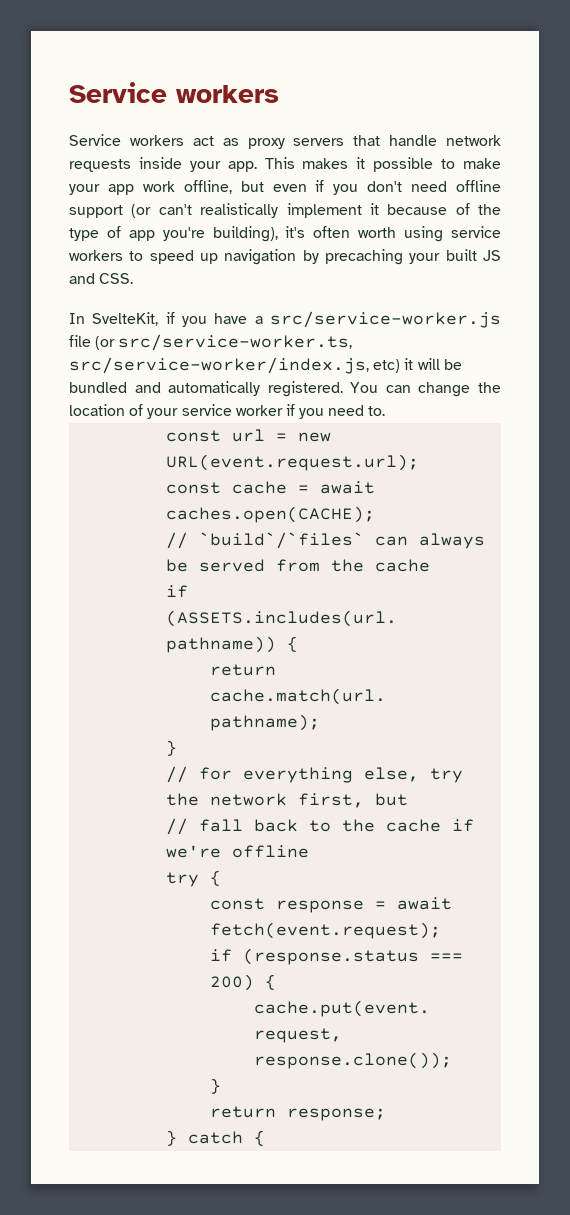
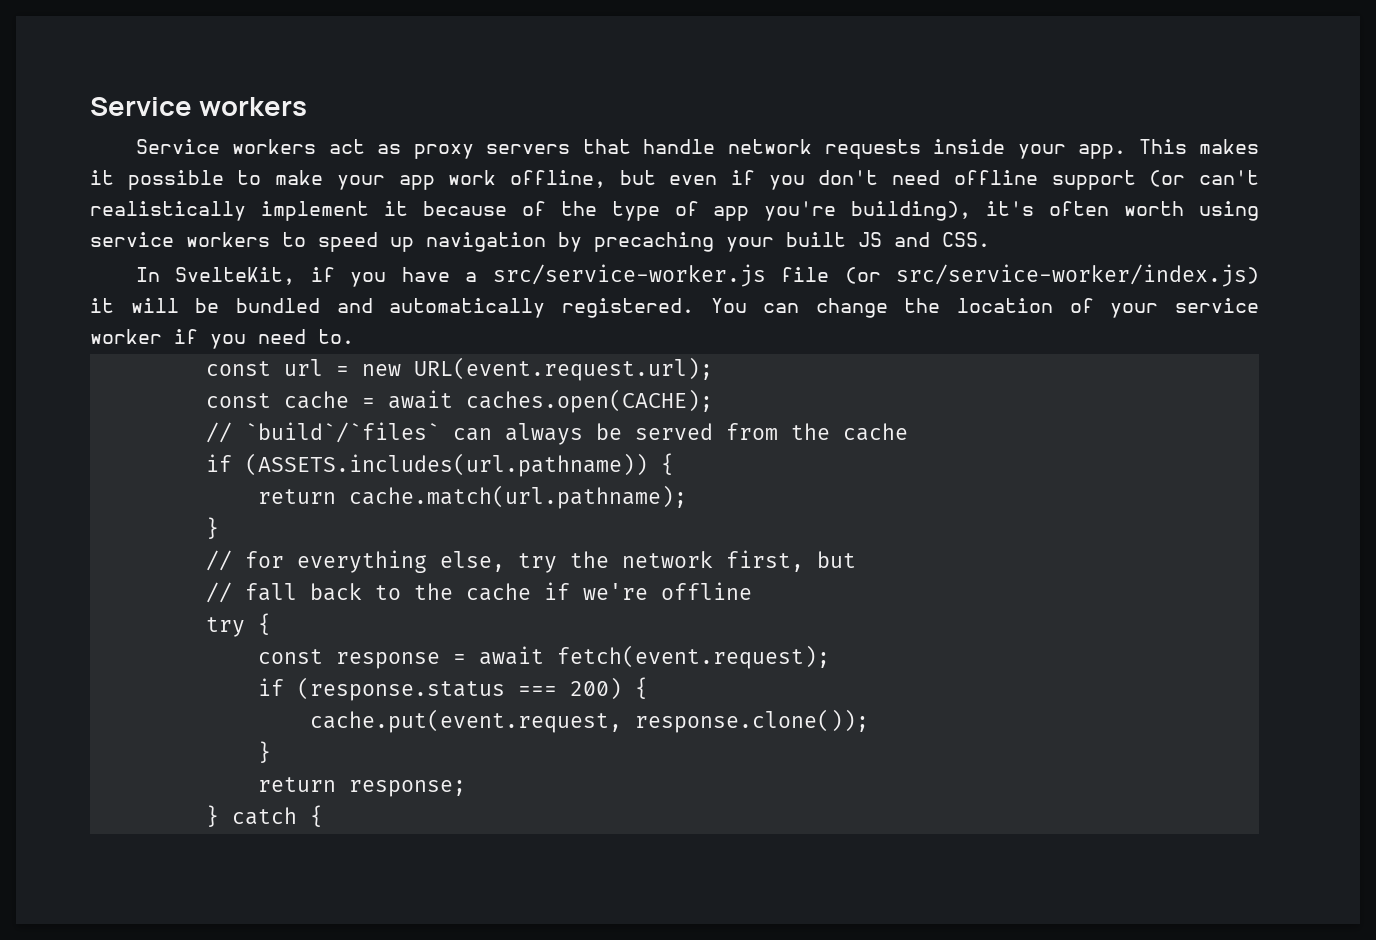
[118,334,353,351] [69,357,401,374] src/service-worker.ts, src/service-worker/index.js, etc) -> [896,264,1259,287] src/service-worker/index.js)

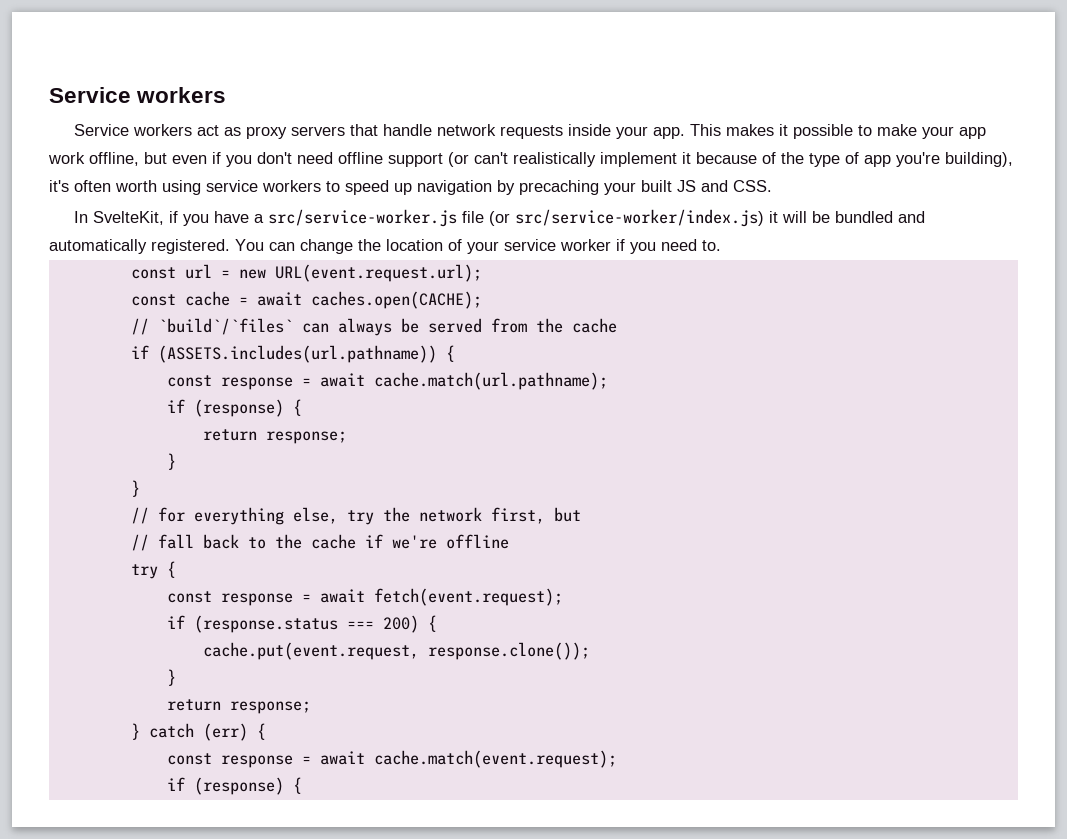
[257,485,687,509] // return cache.match(url.pathname); -> [166,372,608,390] [166,399,302,417] [202,429,347,444] [166,453,176,470] // const response = await cache.match(url.pathname); // if (response) { // return response; // }
[309,805,323,827] { -> [202,723,266,741] [166,750,617,768] [166,777,302,795] (err) { // const response = await cache.match(event.request); // if (response) {

